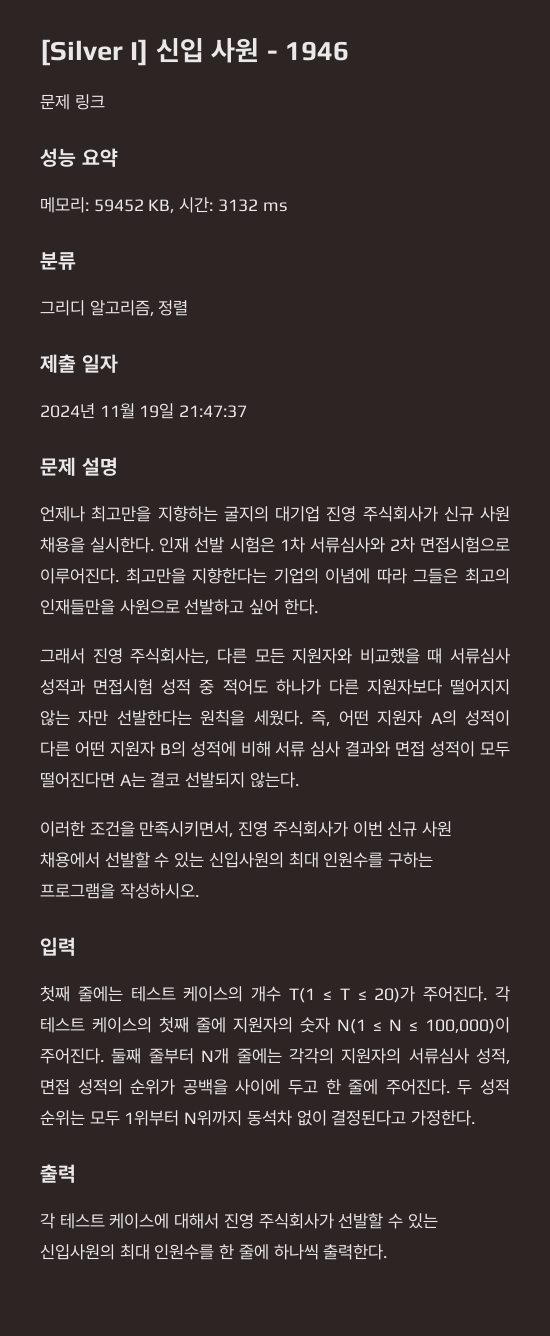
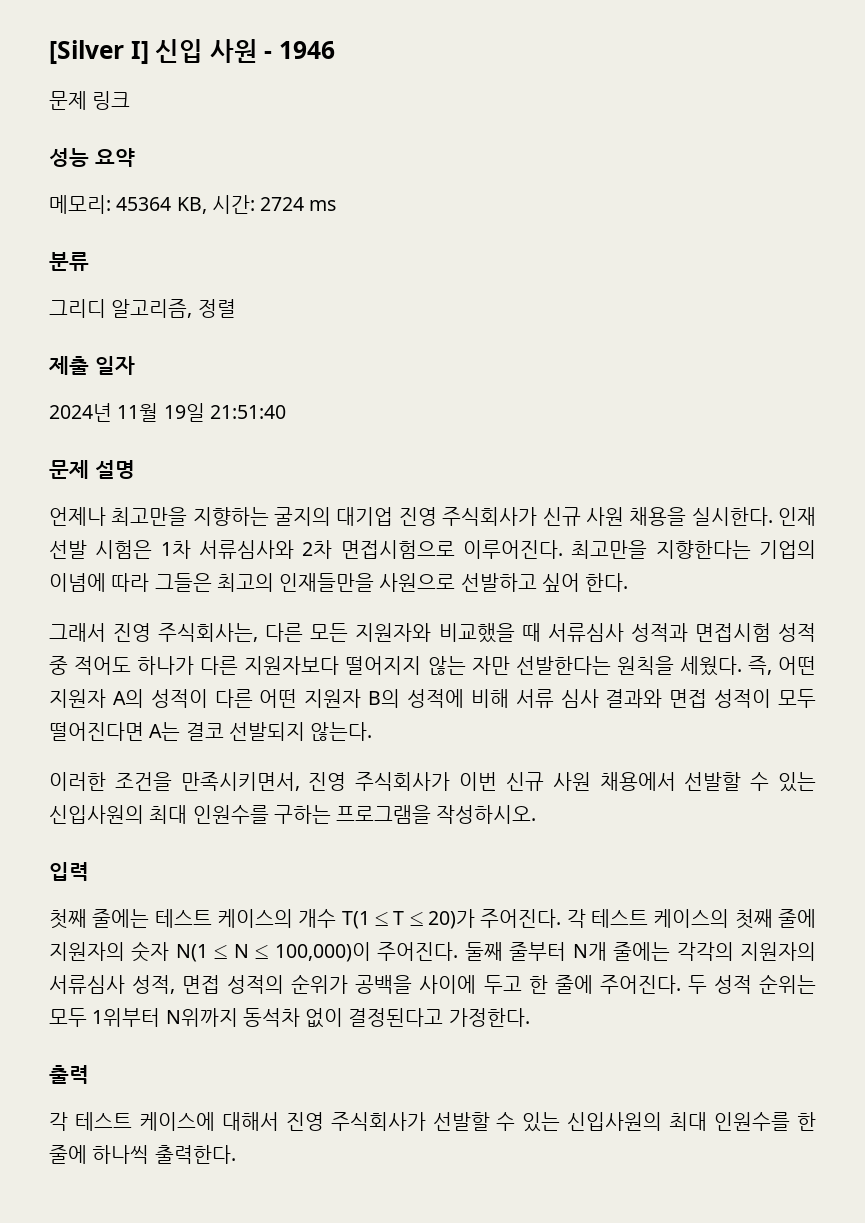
[93,199,144,212] 59452 -> [116,197,172,211] 45364
[217,199,258,212] 3132 -> [260,197,305,211] 2724
[179,405,248,418] 21:47:37 -> [209,405,286,419] 21:51:40

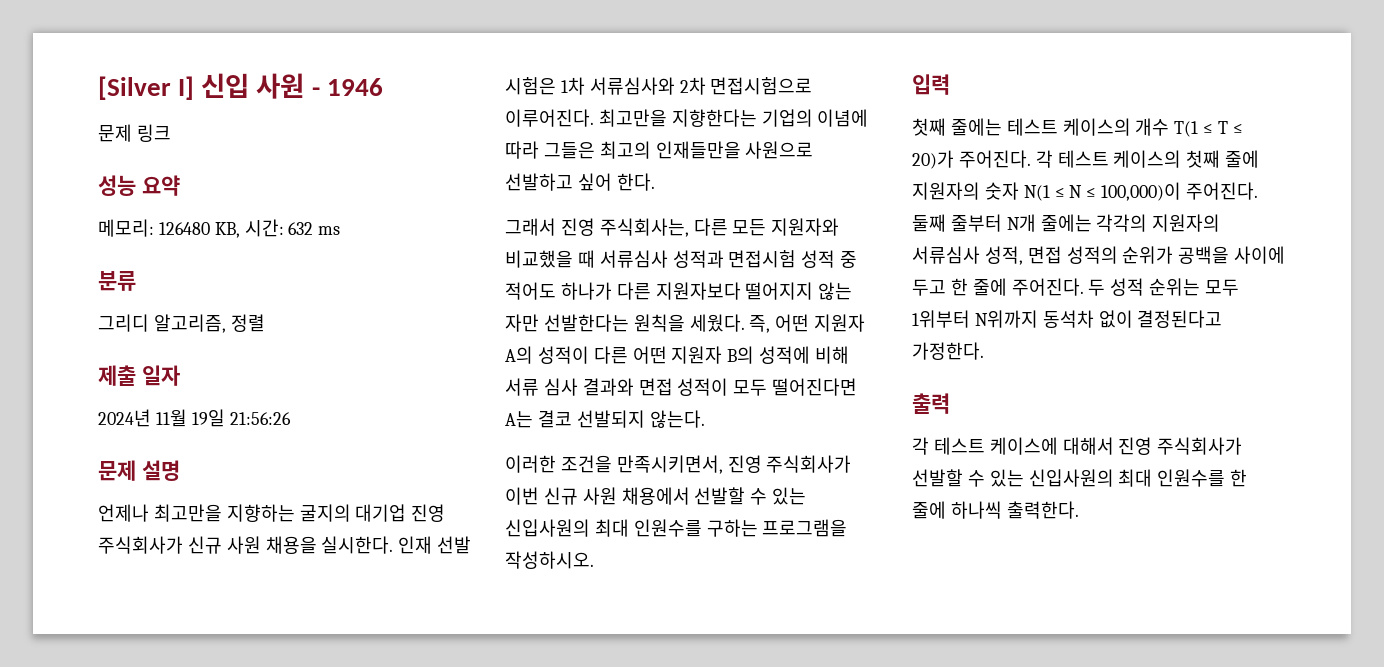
[116,197,172,211] 45364 -> [158,222,210,235] 126480
[260,197,305,211] 2724 -> [288,222,314,235] 632
[209,405,286,419] 21:51:40 -> [229,412,291,425] 21:56:26

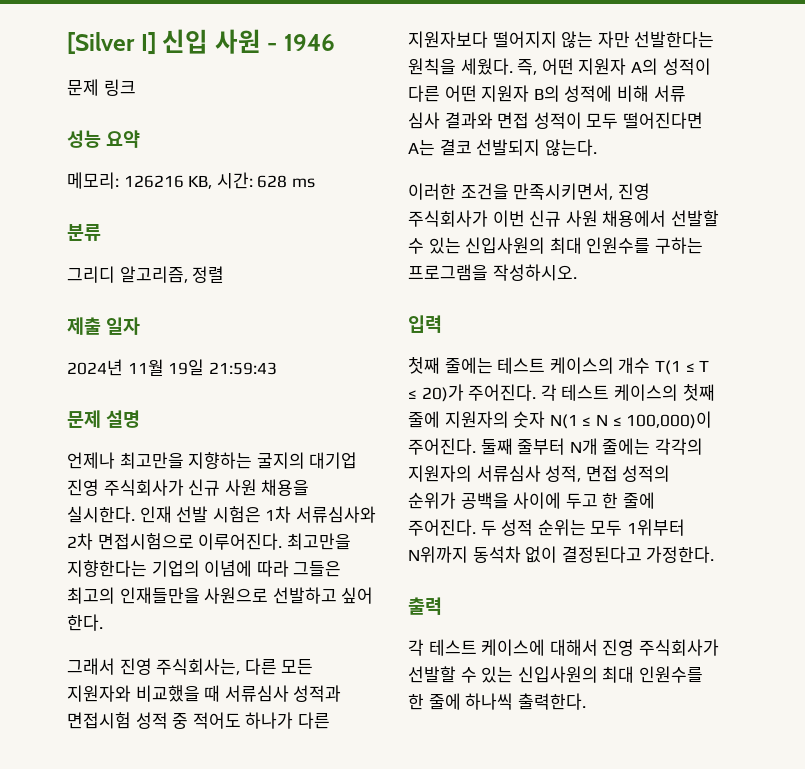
[158,222,210,235] 126480 -> [123,175,184,188] 126216
[288,222,314,235] 632 -> [257,175,288,188] 628
[229,412,291,425] 21:56:26 -> [208,362,277,375] 21:59:43

